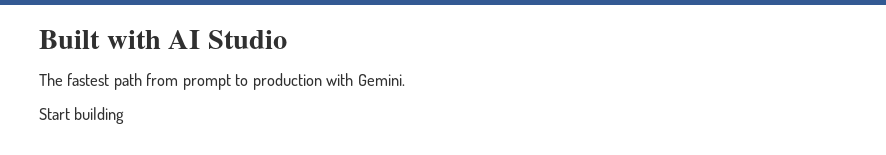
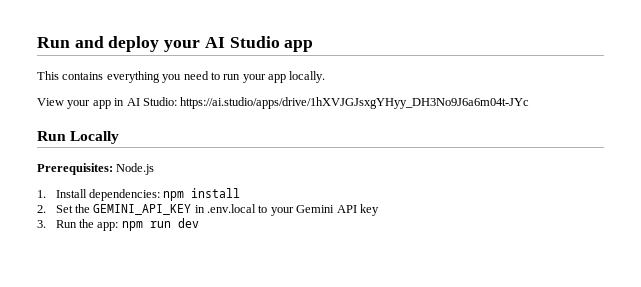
[39,30,288,49] [39,73,405,90] [39,107,125,124] Built with AI Studio // The fastest path from prompt to production with Gemini. // Start building -> [37,36,314,52] [37,71,326,83] [37,97,530,109] [37,131,120,144] [37,163,155,175] [37,188,241,201] [37,204,379,216] [37,218,199,231] Run and deploy your AI Studio app // This contains everything you need to run your app locally. // View your app in AI Studio: https://ai.studio/apps/drive/1hXVJGJsxgYHyy_DH3No9J6a6m04t-JYc // Run Locally // Prerequisites: Node.js // 1. Install dependencies: npm install // 2. Set the GEMINI_API_KEY in .env.local to your Gemini API key // 3. Run the app: npm run dev

